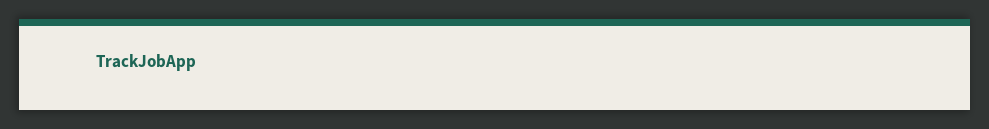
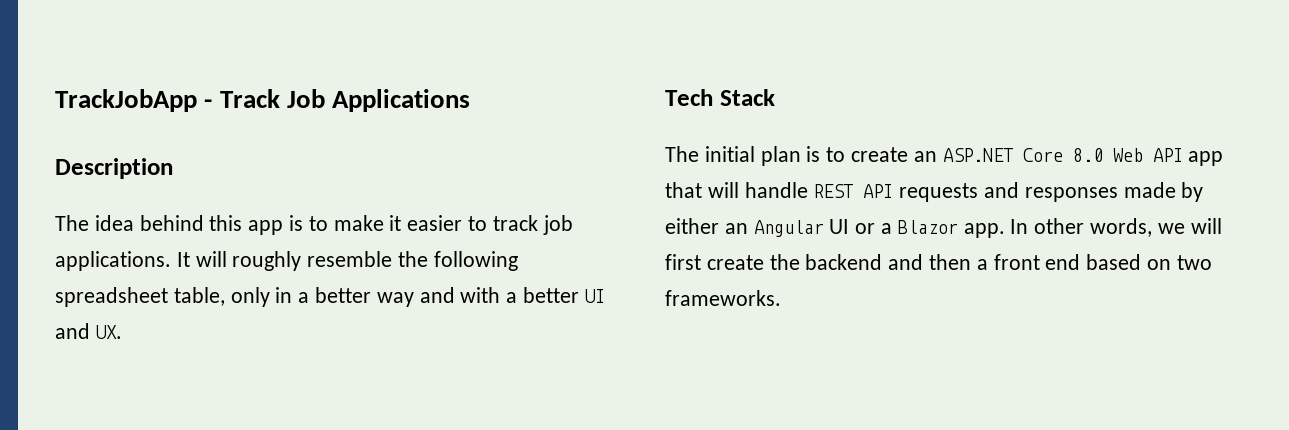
(196, 62) none -> [204,89,471,112] [55,158,173,179] [55,215,573,235] [55,251,518,271] [55,287,605,307] [55,323,122,339] [665,89,775,106] [665,146,1224,166] [665,182,1204,202] [665,218,1222,238] [665,254,1212,270] [665,290,781,306] - Track Job Applications // Description // The idea behind this app is to make it easier to track job applications. It will roughly resemble the following spreadsheet table, only in a better way and with a better UI and UX. // Tech Stack // The initial plan is to create an ASP.NET Core 8.0 Web API app that will handle REST API requests and responses made by either an Angular UI or a Blazor app. In other words, we will first create the backend and then a front end based on two frameworks.

